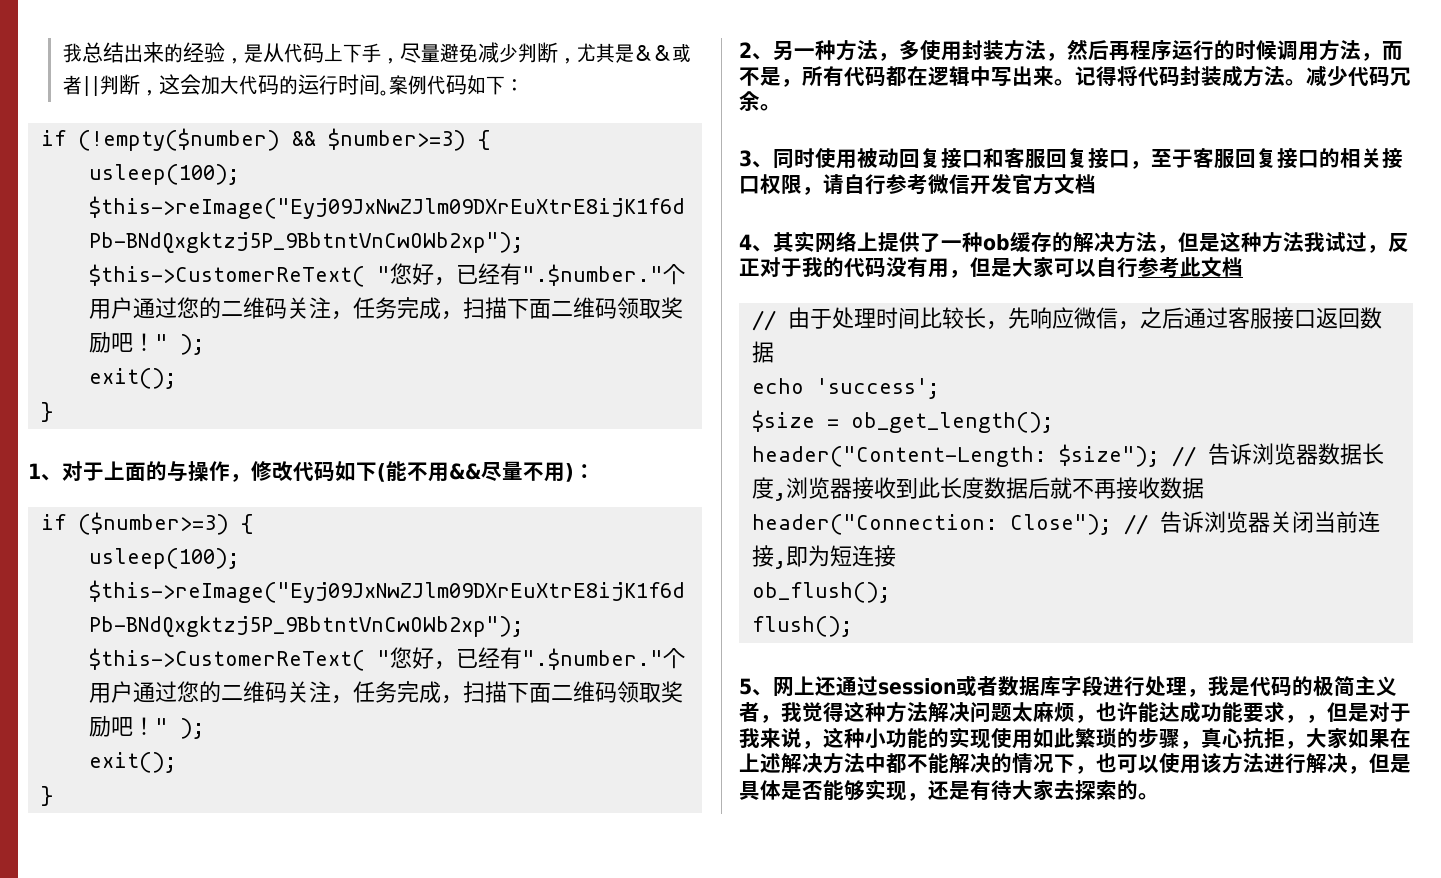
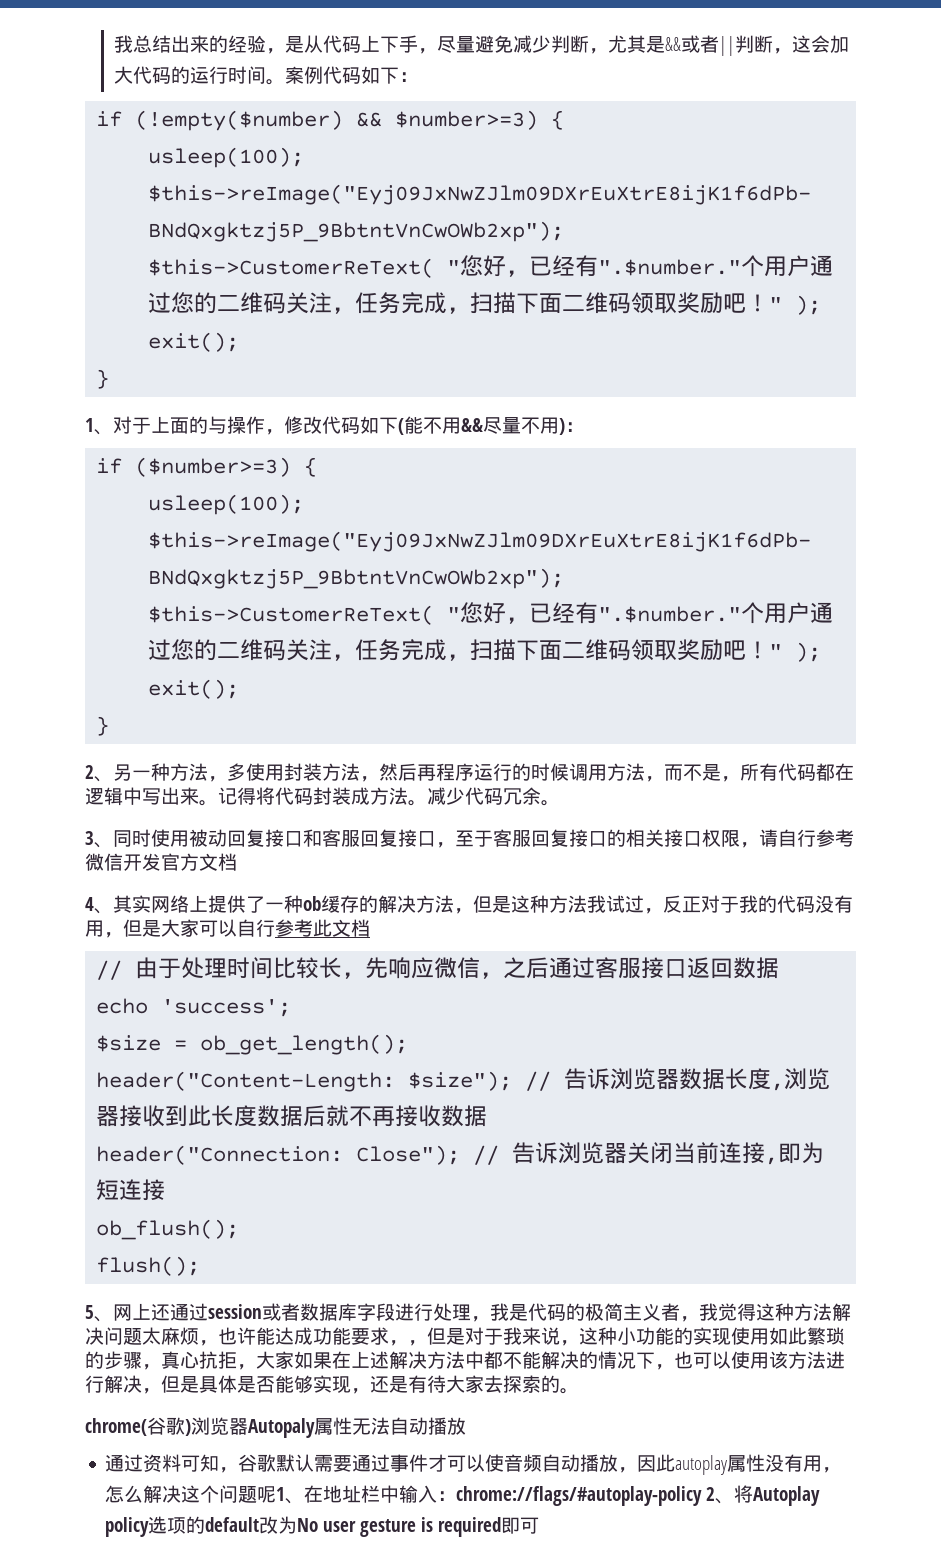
(1159, 796) none -> [85,1417,466,1438] [105,1454,842,1475] [105,1485,821,1506] [105,1516,540,1537] // chrome(谷歌)浏览器Autopaly属性无法自动播放 // 通过资料可知，谷歌默认需要通过事件才可以使音频自动播放，因此autoplay属性没有用，怎么解决这个问题呢1、在地址栏中输入：chrome://flags/#autoplay-policy 2、将Autoplay policy选项的default改为No user gesture is required即可

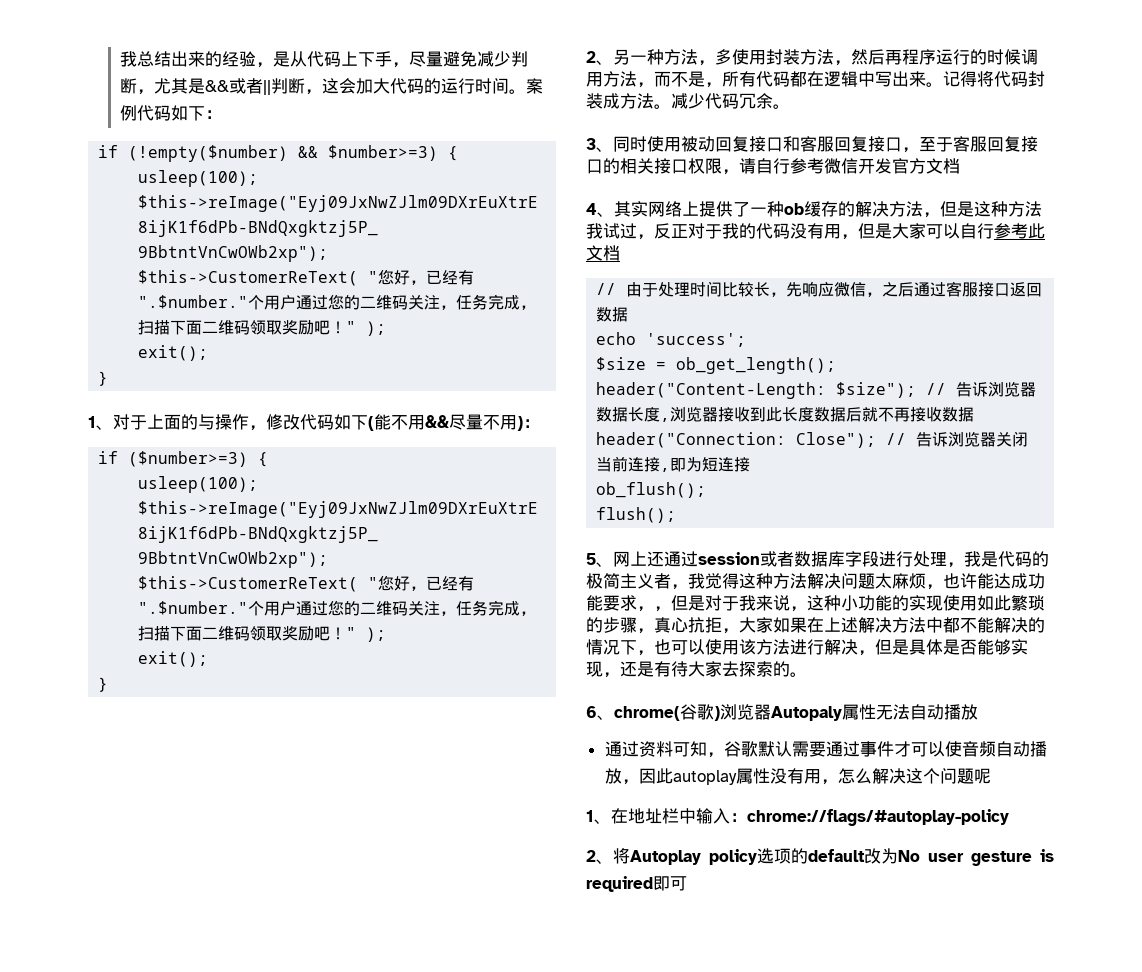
(579, 1391) none -> [586,706,614,720] 6、
(277, 1494) none -> (991, 776) //
(703, 1496) none -> (1009, 817) //

